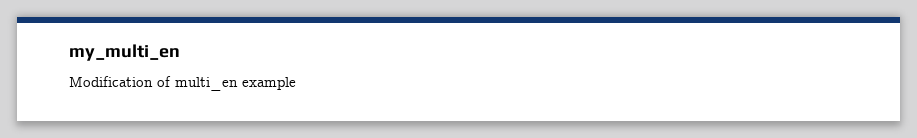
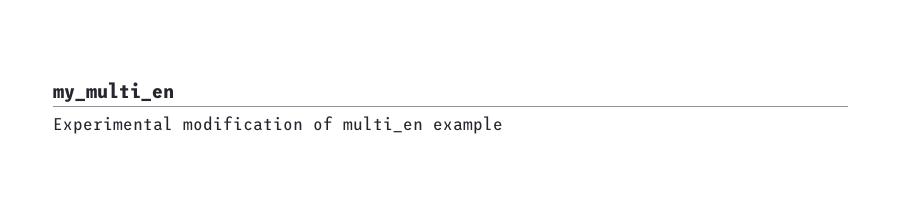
[69,76,153,87] Modification -> [53,116,303,134] Experimental modification

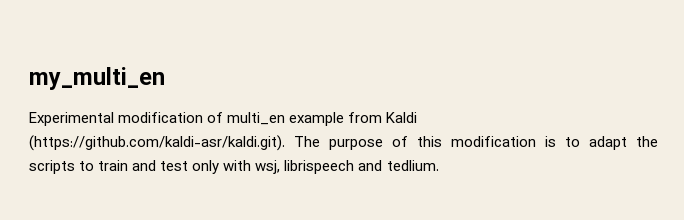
(503, 125) none -> [348,112,418,123] [29,135,658,151] [29,160,439,174] from Kaldi (https://github.com/kaldi-asr/kaldi.git). The purpose of this modification is to adapt the scripts to train and test only with wsj, librispeech and tedlium.

